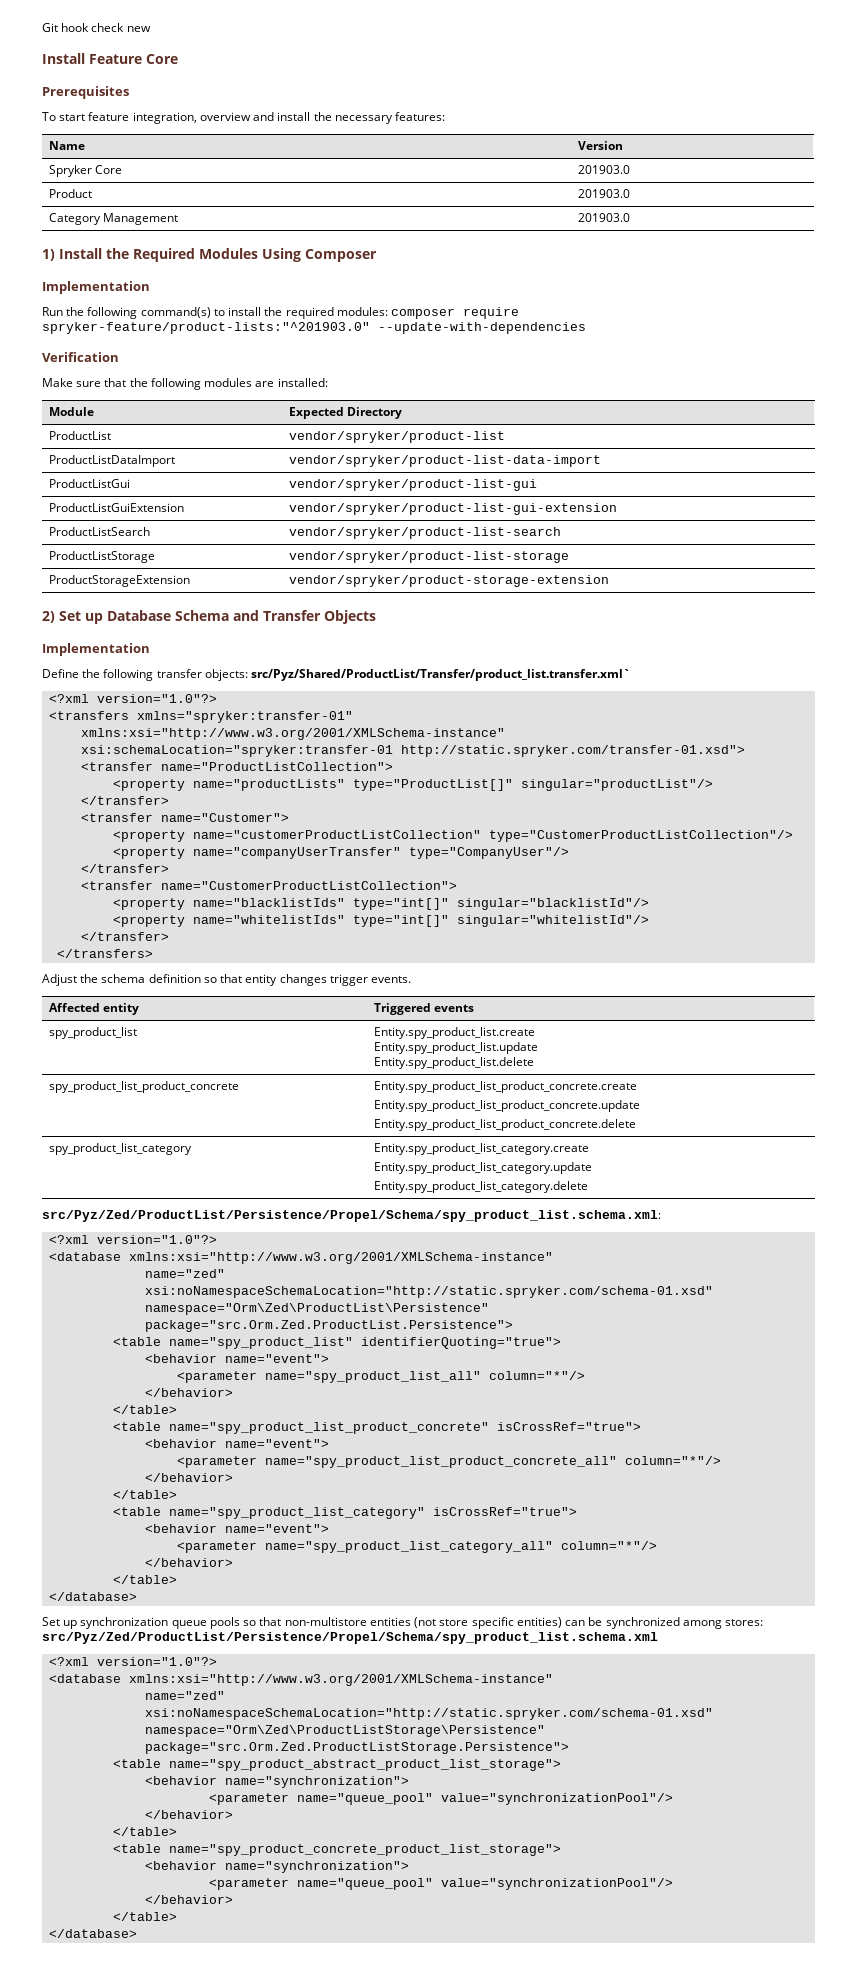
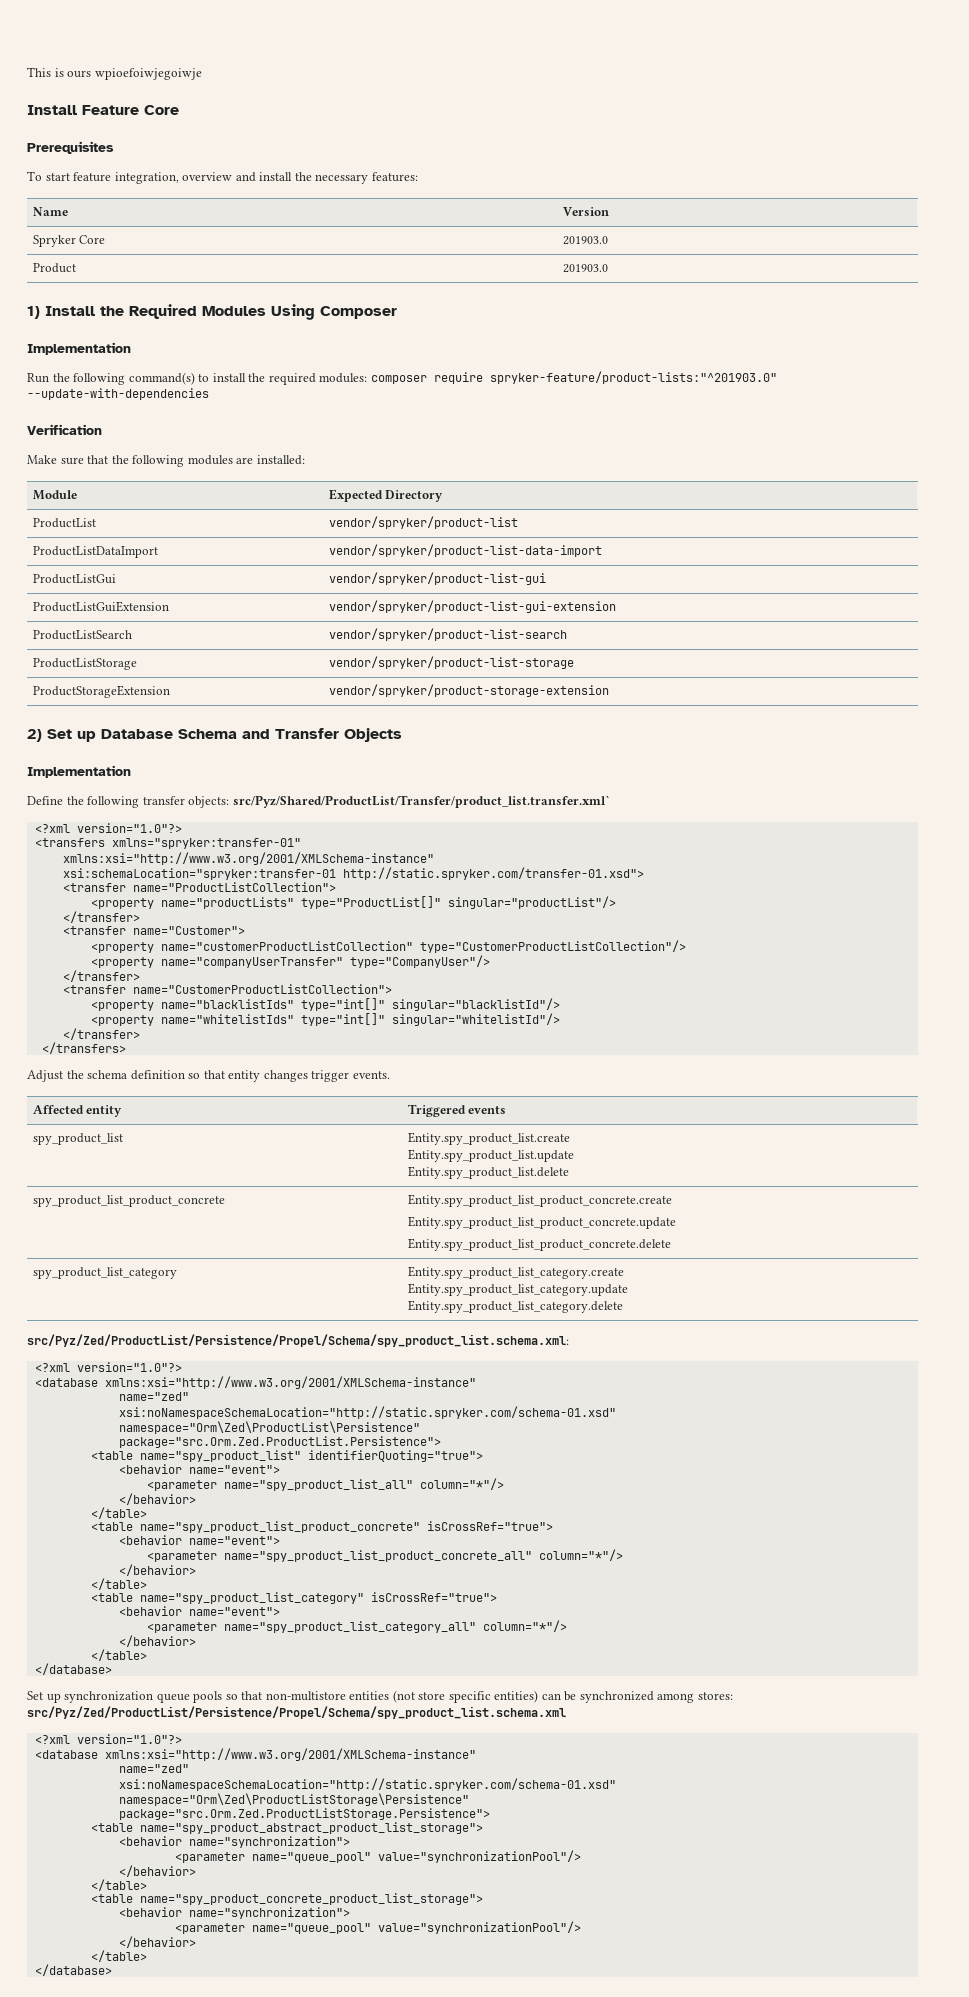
[42,23,151,32] Git hook check new -> [27,67,202,80] This is ours wpioefoiwjegoiwje
[48,213,178,225] [577,213,630,222] // Category Management | 201903.0 -> (608, 268) none

